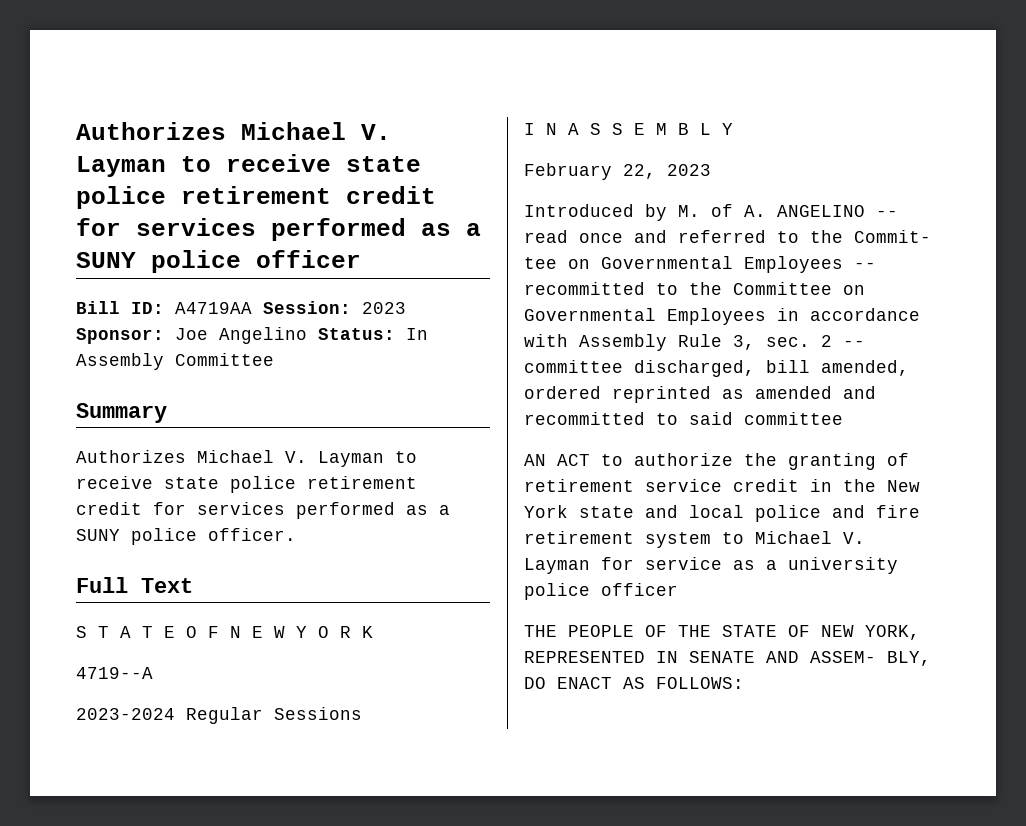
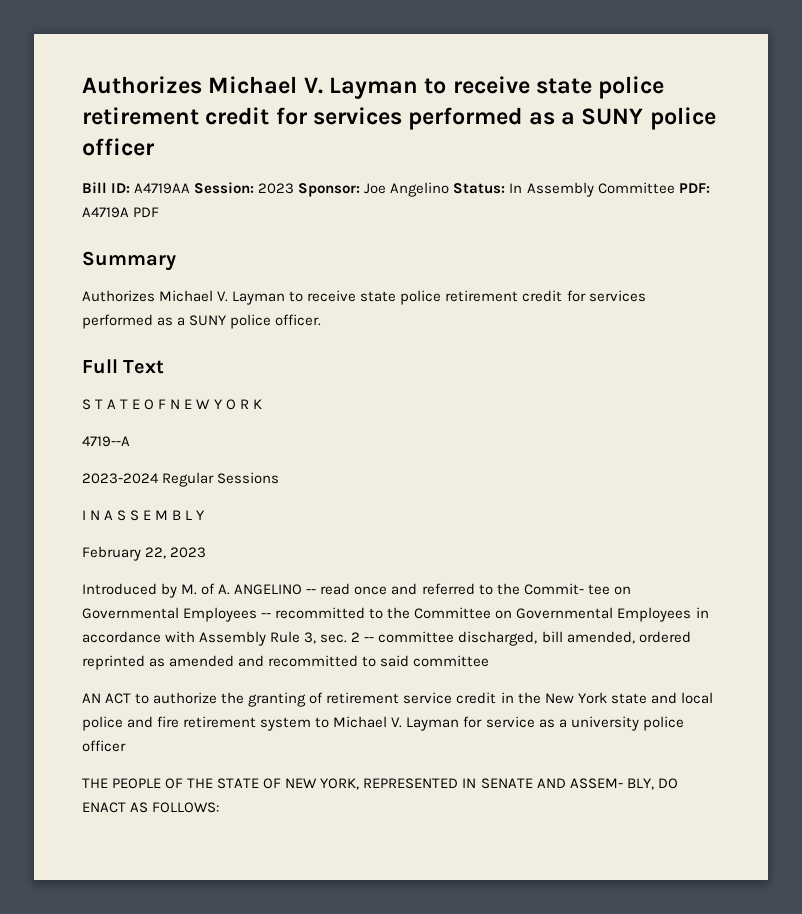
(274, 359) none -> [678,183,710,193] [82,207,160,218] PDF: A4719A PDF

